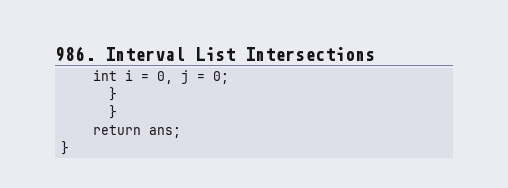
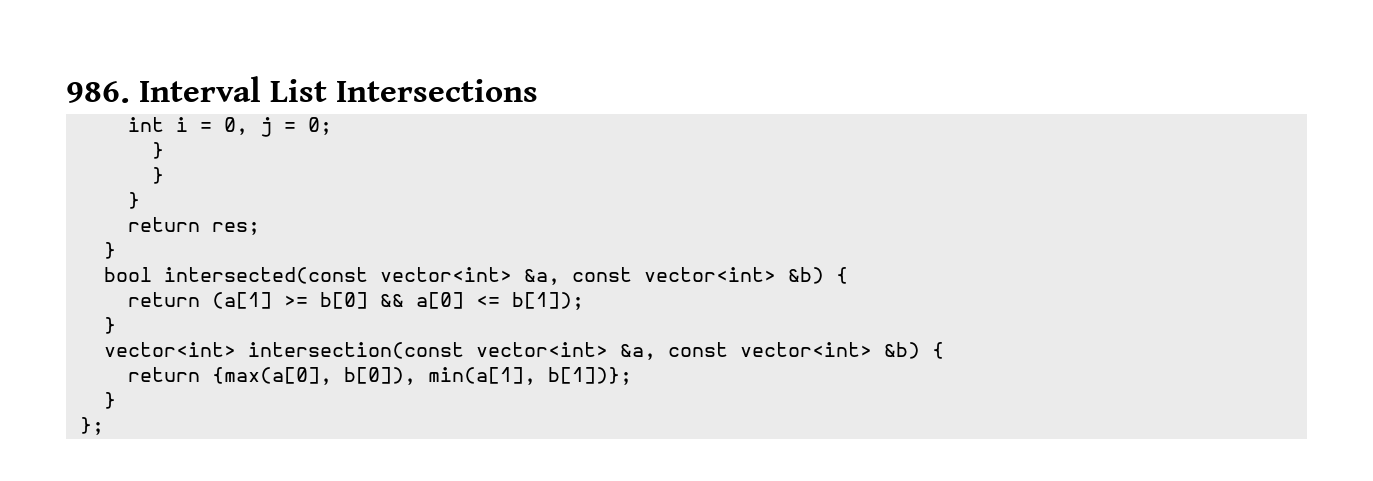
[93,125,182,138] [61,141,70,155] // return ans; // } -> [128,192,141,209] [128,217,261,235] [104,242,117,259] [104,267,849,285] [128,292,585,310] [104,317,117,334] [104,342,945,360] [128,367,633,385] [104,392,117,409] [80,417,105,435] // } // return res; // } // bool intersected(const vector<int> &a, const vector<int> &b) { // return (a[1] >= b[0] && a[0] <= b[1]); // } // vector<int> intersection(const vector<int> &a, const vector<int> &b) { // return {max(a[0], b[0]), min(a[1], b[1])}; // } // };

